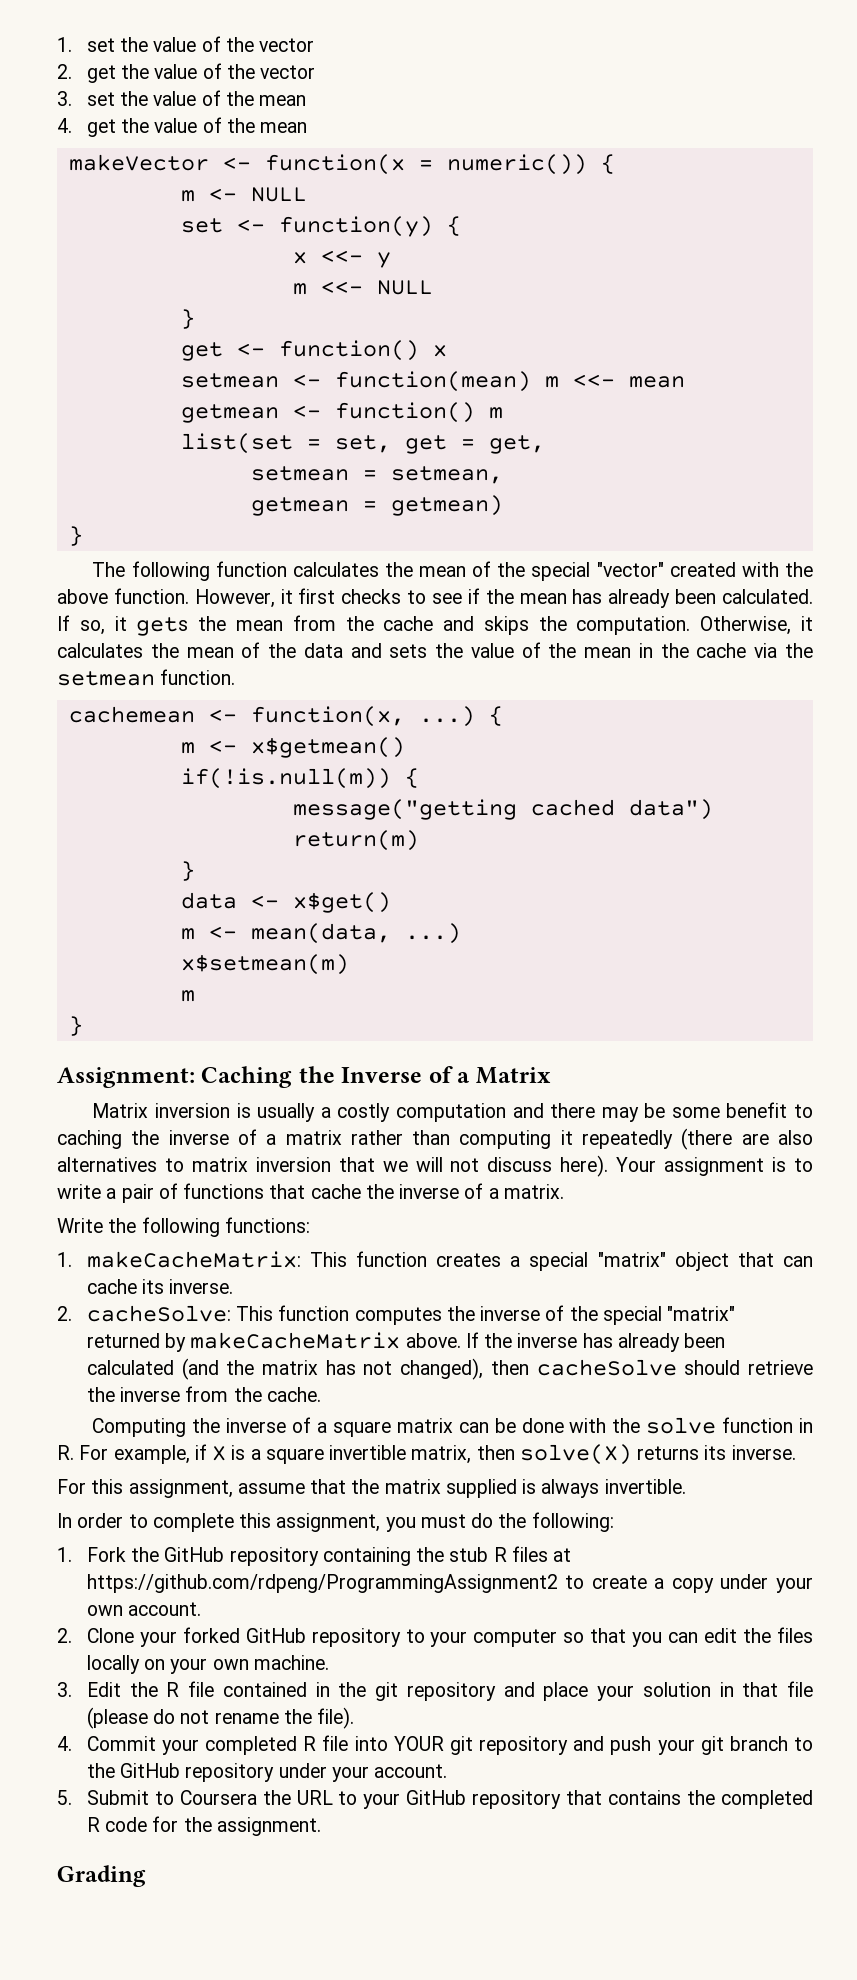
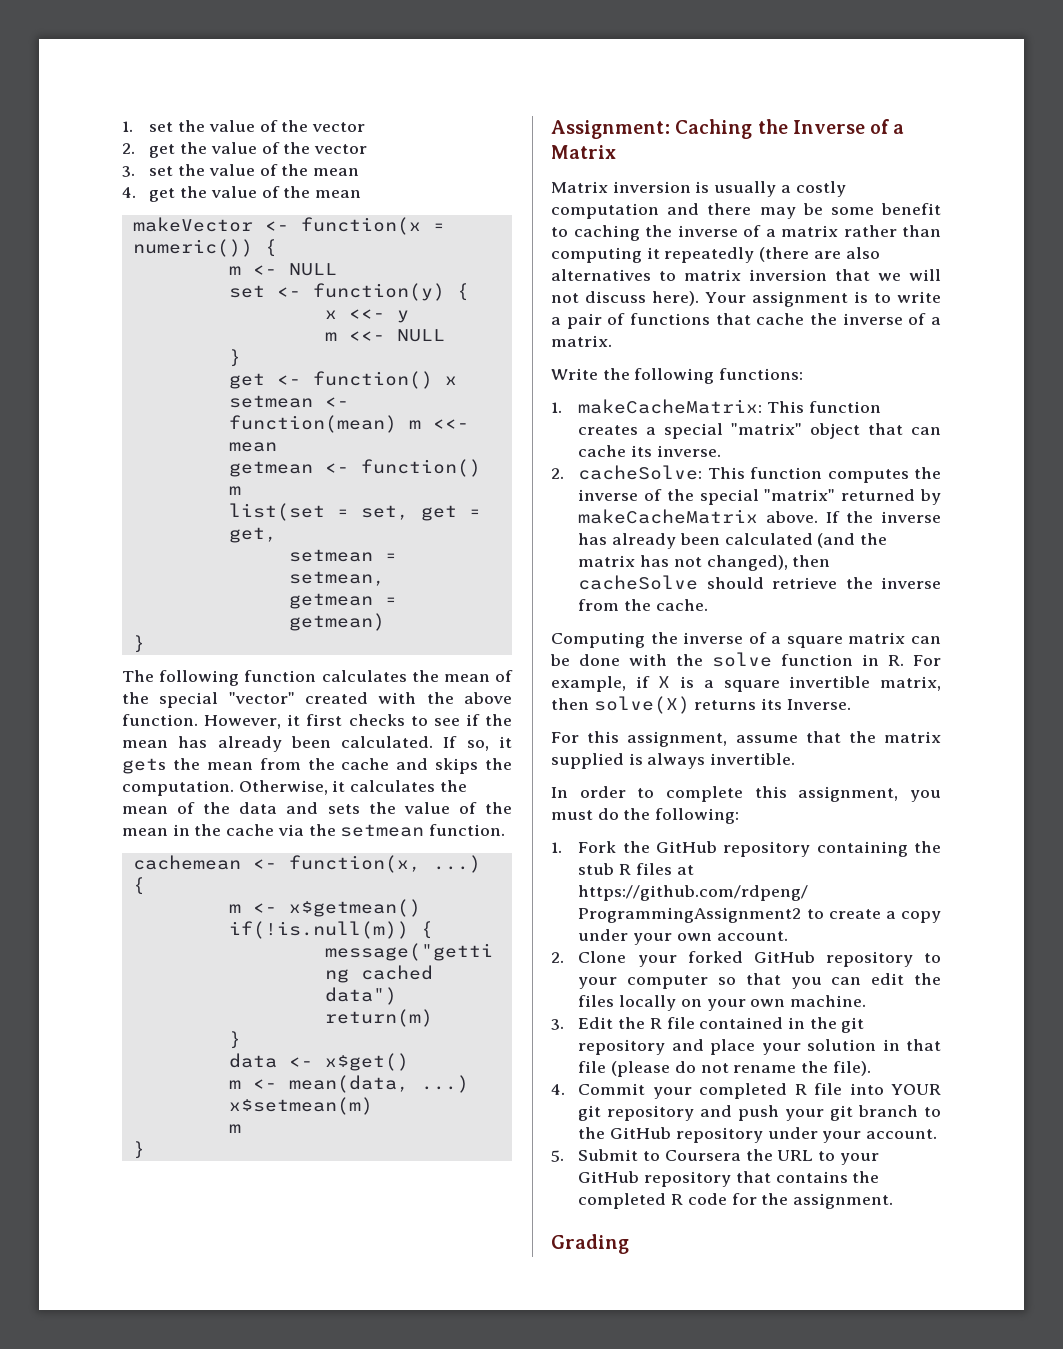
[731,1445,796,1460] inverse. -> [786,699,851,710] Inverse.

